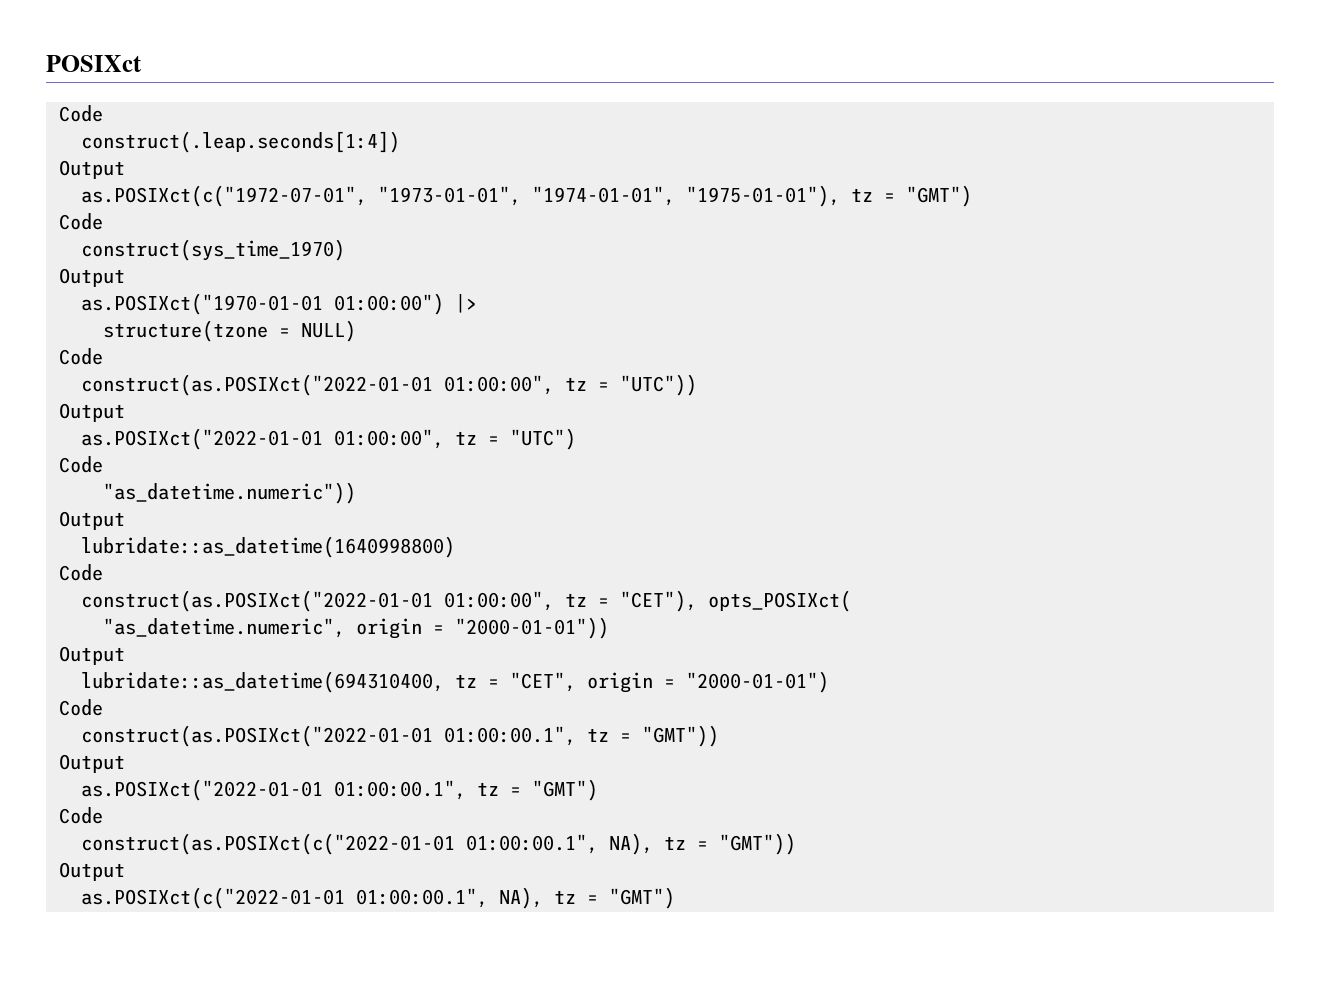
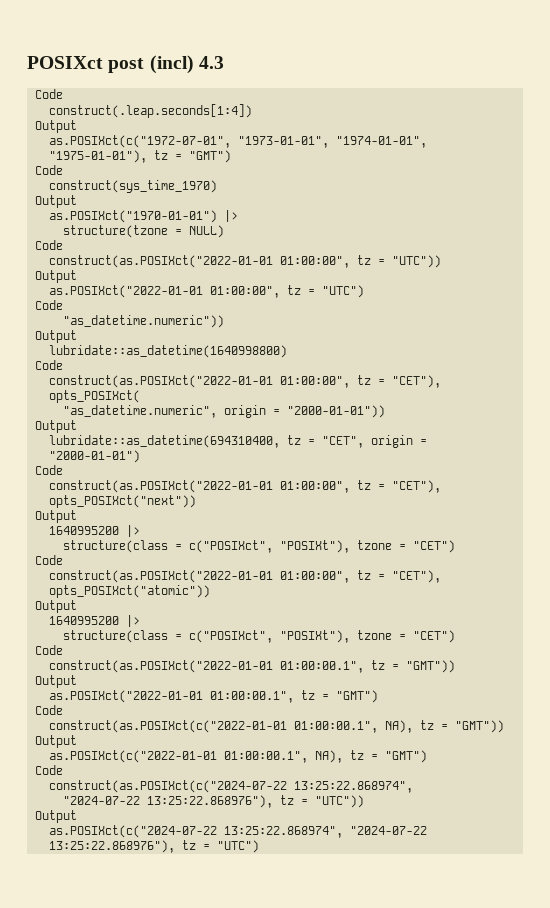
(142, 63) none -> [108,55,224,74] post (incl) 4.3
[80,293,444,315] as.POSIXct("1970-01-01 01:00:00") -> [48,210,217,223] as.POSIXct("1970-01-01")
(103, 707) none -> [48,480,441,493] [48,495,196,508] [34,510,77,523] [48,525,140,537] [62,540,455,553] [34,555,63,565] [48,570,441,583] [48,585,210,598] [34,600,77,613] [48,615,140,627] [62,630,455,643] [34,645,63,655] // construct(as.POSIXct("2022-01-01 01:00:00", tz = "CET"), opts_POSIXct("next")) // Output // 1640995200 |> // structure(class = c("POSIXct", "POSIXt"), tzone = "CET") // Code // construct(as.POSIXct("2022-01-01 01:00:00", tz = "CET"), opts_POSIXct("atomic")) // Output // 1640995200 |> // structure(class = c("POSIXct", "POSIXt"), tzone = "CET") // Code
(675, 898) none -> [34,765,63,775] [48,780,413,793] [62,795,364,808] [34,810,77,823] [48,825,427,838] [48,840,259,853] // Code // construct(as.POSIXct(c("2024-07-22 13:25:22.868974", // "2024-07-22 13:25:22.868976"), tz = "UTC")) // Output // as.POSIXct(c("2024-07-22 13:25:22.868974", "2024-07-22 13:25:22.868976"), tz = "UTC")

